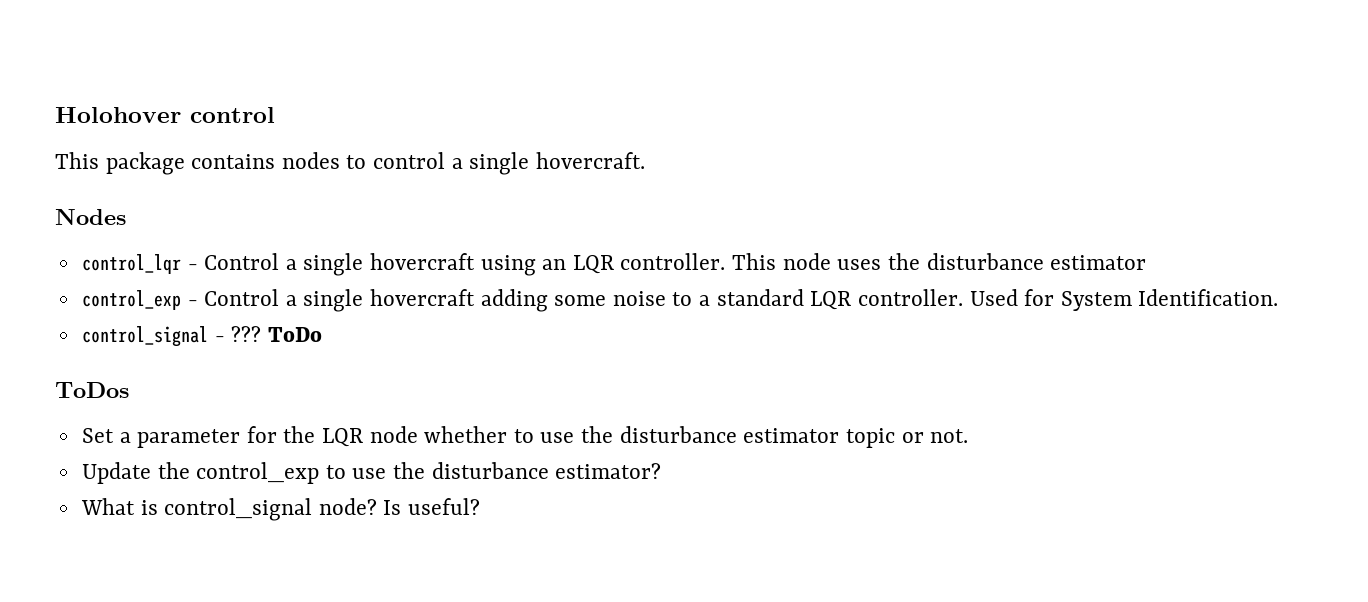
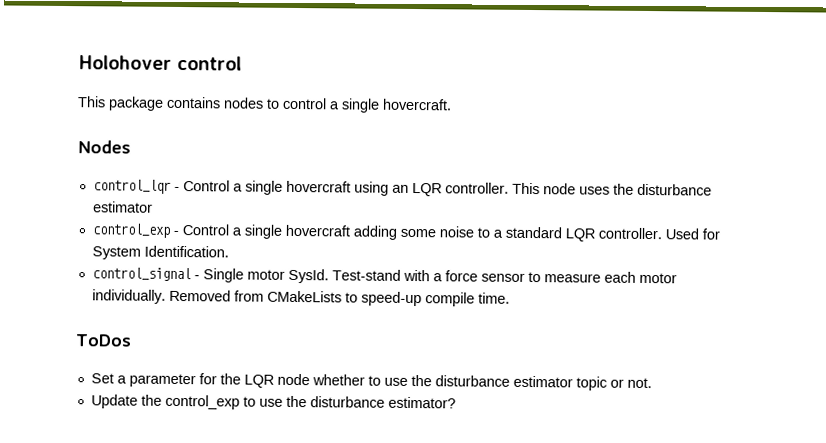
[231,326,322,342] ??? ToDo -> [202,268,677,284] [91,289,510,307] Single motor SysId. Test-stand with a force sensor to measure each motor individually. Removed from CMakeLists to speed-up compile time.
[80,498,481,521] // What is control_signal node? Is useful? -> (456, 402) none

